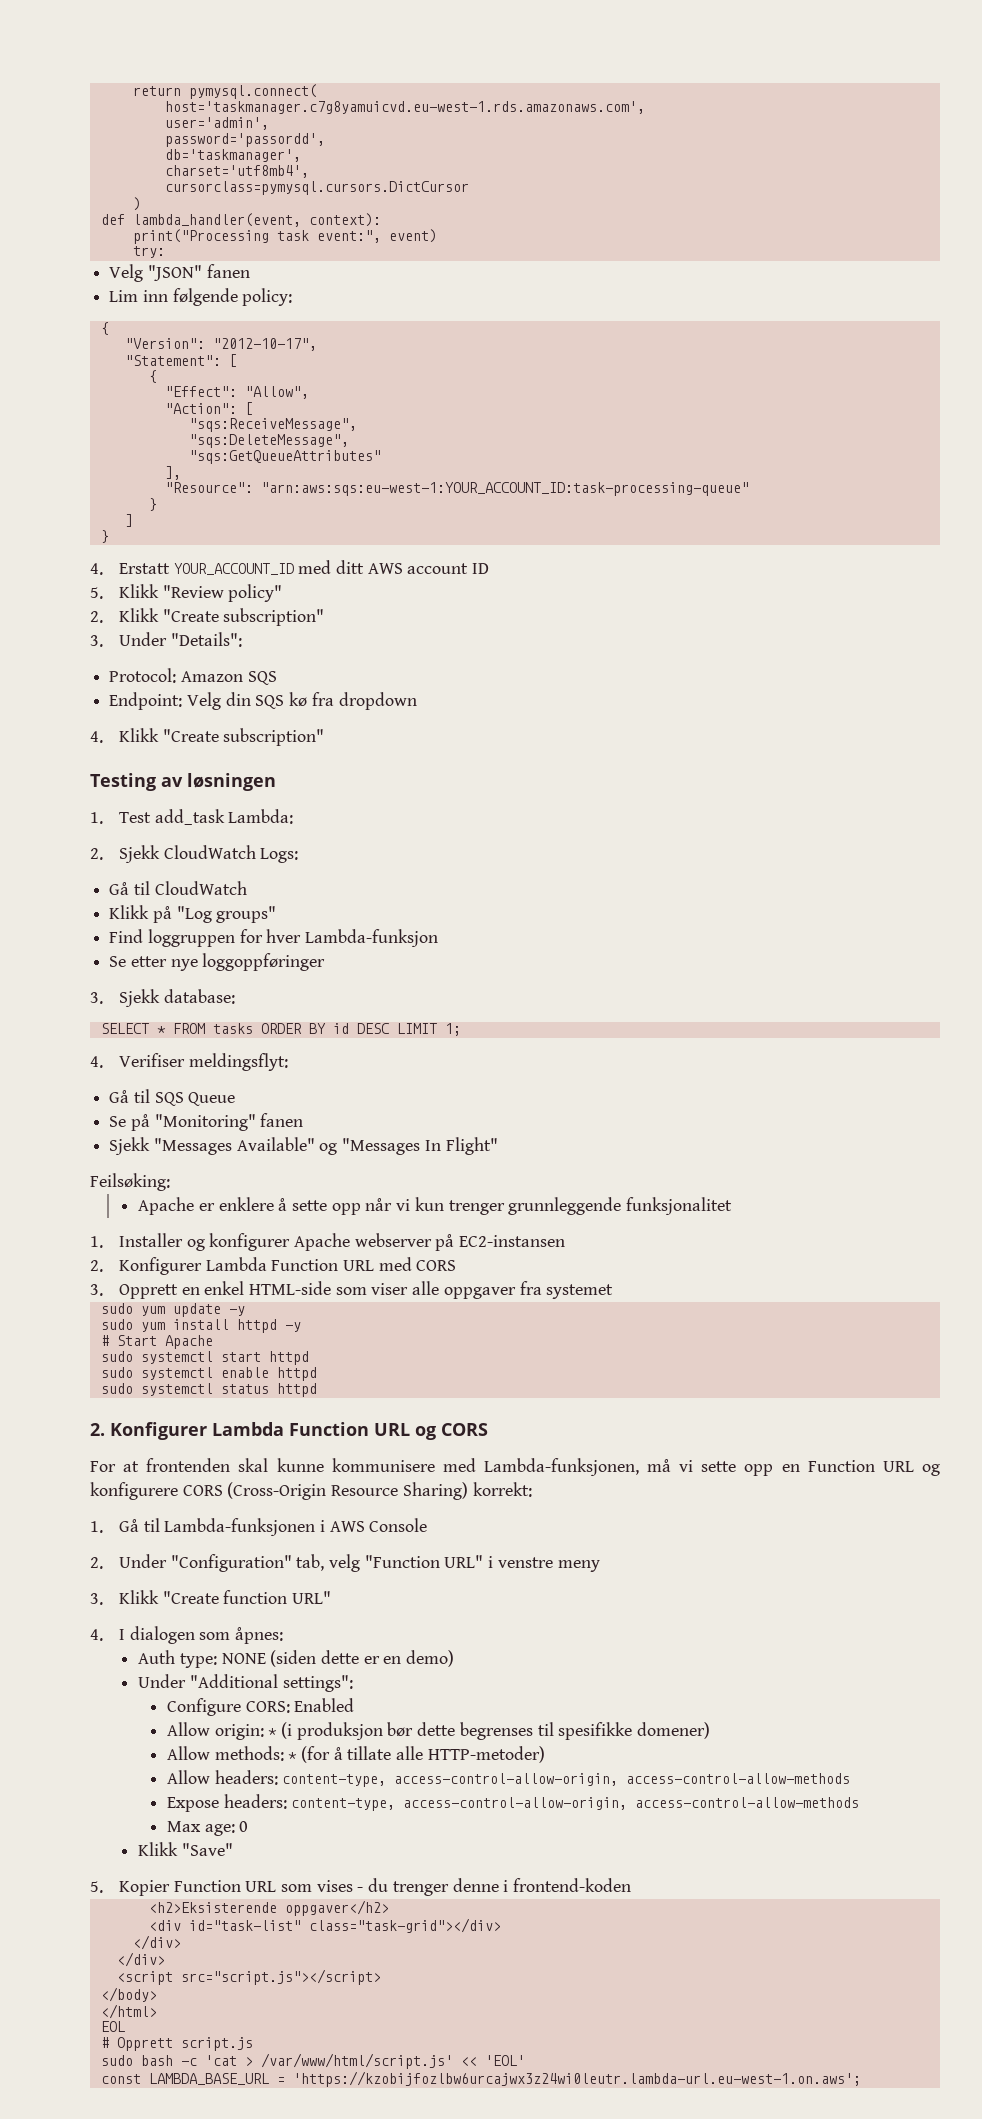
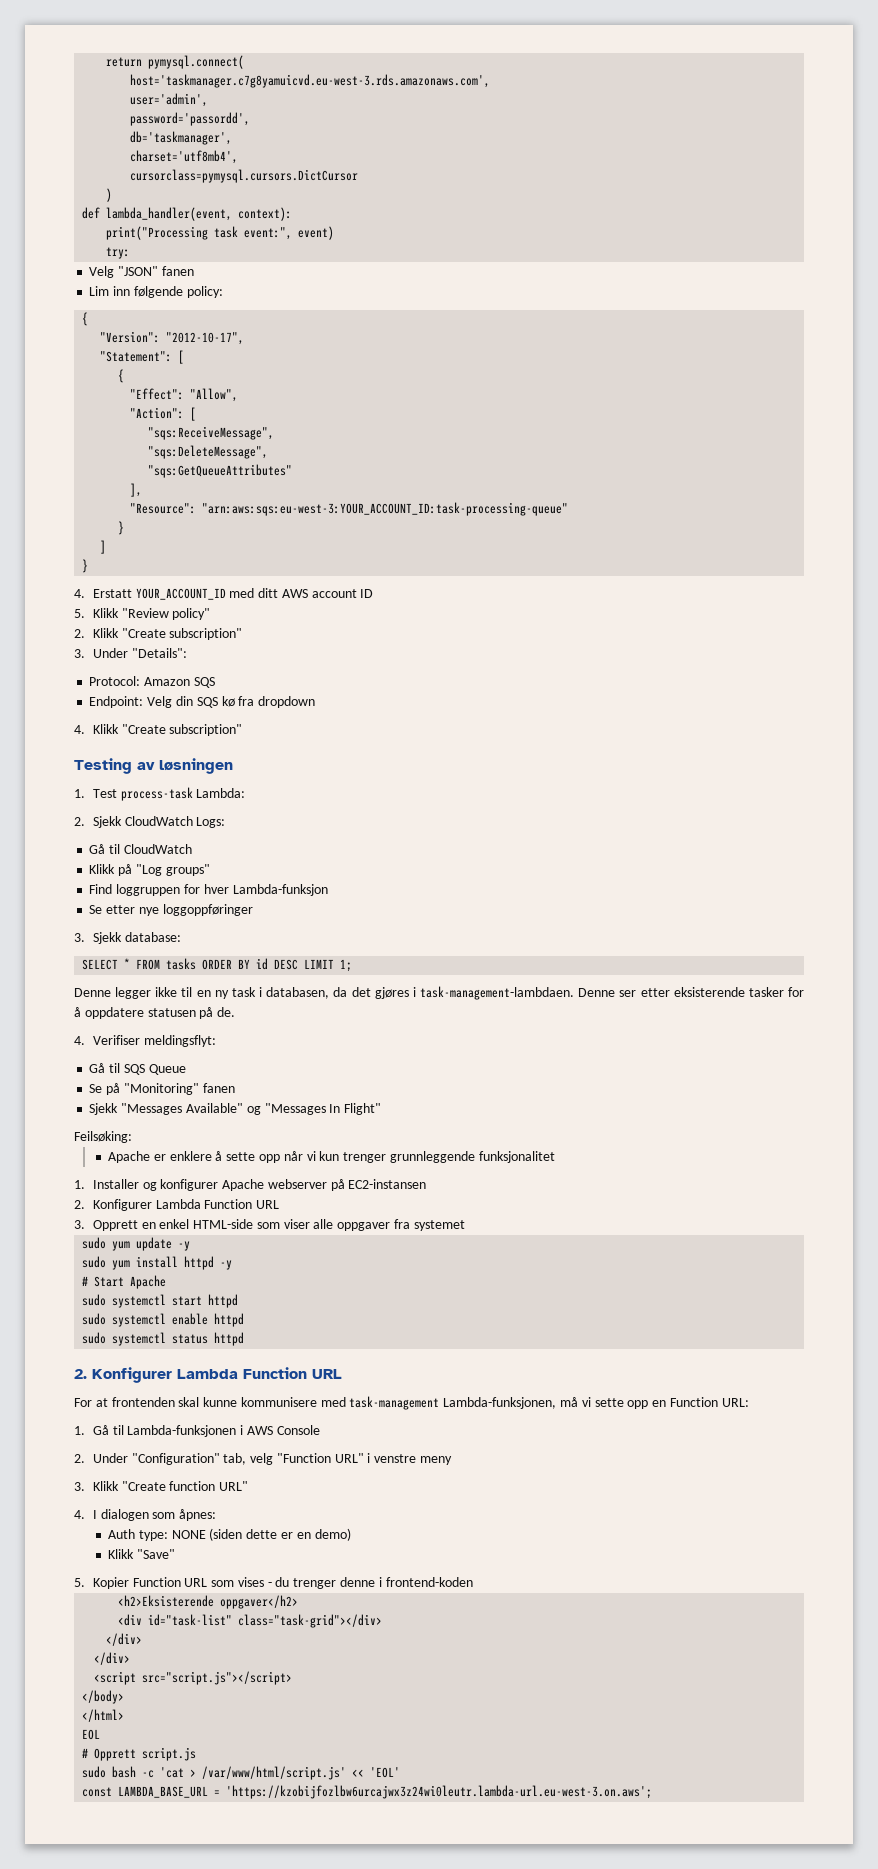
[164,101,645,114] host='taskmanager.c7g8yamuicvd.eu-west-1.rds.amazonaws.com', -> [130,74,491,88] host='taskmanager.c7g8yamuicvd.eu-west-3.rds.amazonaws.com',
[260,482,749,496] "arn:aws:sqs:eu-west-1:YOUR_ACCOUNT_ID:task-processing-queue" -> [202,502,569,516] "arn:aws:sqs:eu-west-3:YOUR_ACCOUNT_ID:task-processing-queue"
[154,809,225,825] add_task -> [120,787,193,801] process-task
(461, 1029) none -> [74,986,804,1000] [74,1007,236,1019] // Denne legger ikke til en ny task i databasen, da det gjøres i task-management-lambdaen. Denne ser etter eksisterende tasker for å oppdatere statusen på de.
[378,1257,457,1271] med CORS -> (280, 1204) none
[415,1423,488,1440] og CORS -> (342, 1374) none
(476, 1465) none -> [349,1396,440,1410] task-management
[882,1461,940,1476] [90,1482,532,1500] URL og konfigurere CORS (Cross-Origin Resource Sharing) korrekt: -> [721,1398,749,1407] URL:
[138,1674,353,1692] [166,1698,355,1716] [166,1722,711,1740] [166,1746,545,1763] [166,1770,851,1787] [166,1794,860,1812] [166,1821,249,1836] // Under "Additional settings": // Configure CORS: Enabled // Allow origin: * (i produksjon bør dette begrenses til spesifikke domener) // Allow methods: * (for å tillate alle HTTP-metoder) // Allow headers: content-type, access-control-allow-origin, access-control-allow-methods // Expose headers: content-type, access-control-allow-origin, access-control-allow-methods // Max age: 0 -> (351, 1534) none
[292,2071,861,2087] 'https://kzobijfozlbw6urcajwx3z24wi0leutr.lambda-url.eu-west-1.on.aws'; -> [226,1785,653,1799] 'https://kzobijfozlbw6urcajwx3z24wi0leutr.lambda-url.eu-west-3.on.aws';

